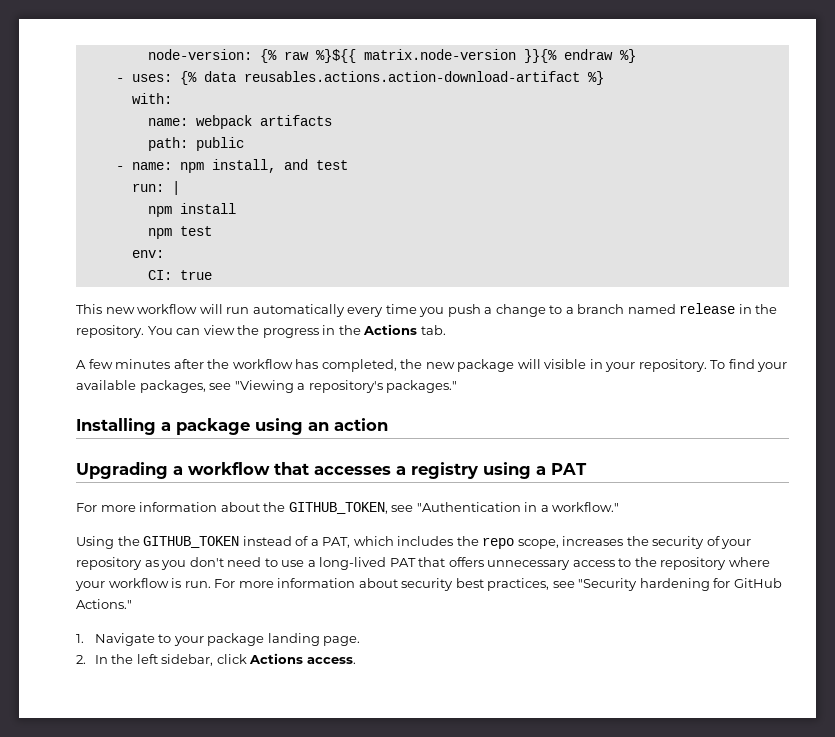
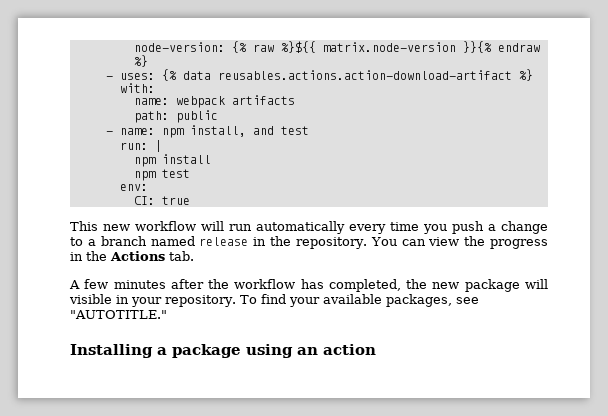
[234,380,458,393] "Viewing a repository's packages." -> [70,310,167,319] "AUTOTITLE."
[76,462,587,479] [76,502,620,514] [76,536,752,549] [76,557,770,570] [75,578,782,591] [76,599,132,609] [76,633,361,646] [76,653,357,666] // Upgrading a workflow that accesses a registry using a PAT // For more information about the GITHUB_TOKEN, see "Authentication in a workflow." // Using the GITHUB_TOKEN instead of a PAT, which includes the repo scope, increases the security of your repository as you don't need to use a long-lived PAT that offers unnecessary access to the repository where your workflow is run. For more information about security best practices, see "Security hardening for GitHub Actions." // 1. Navigate to your package landing page. // 2. In the left sidebar, click Actions access. -> (376, 349) none

